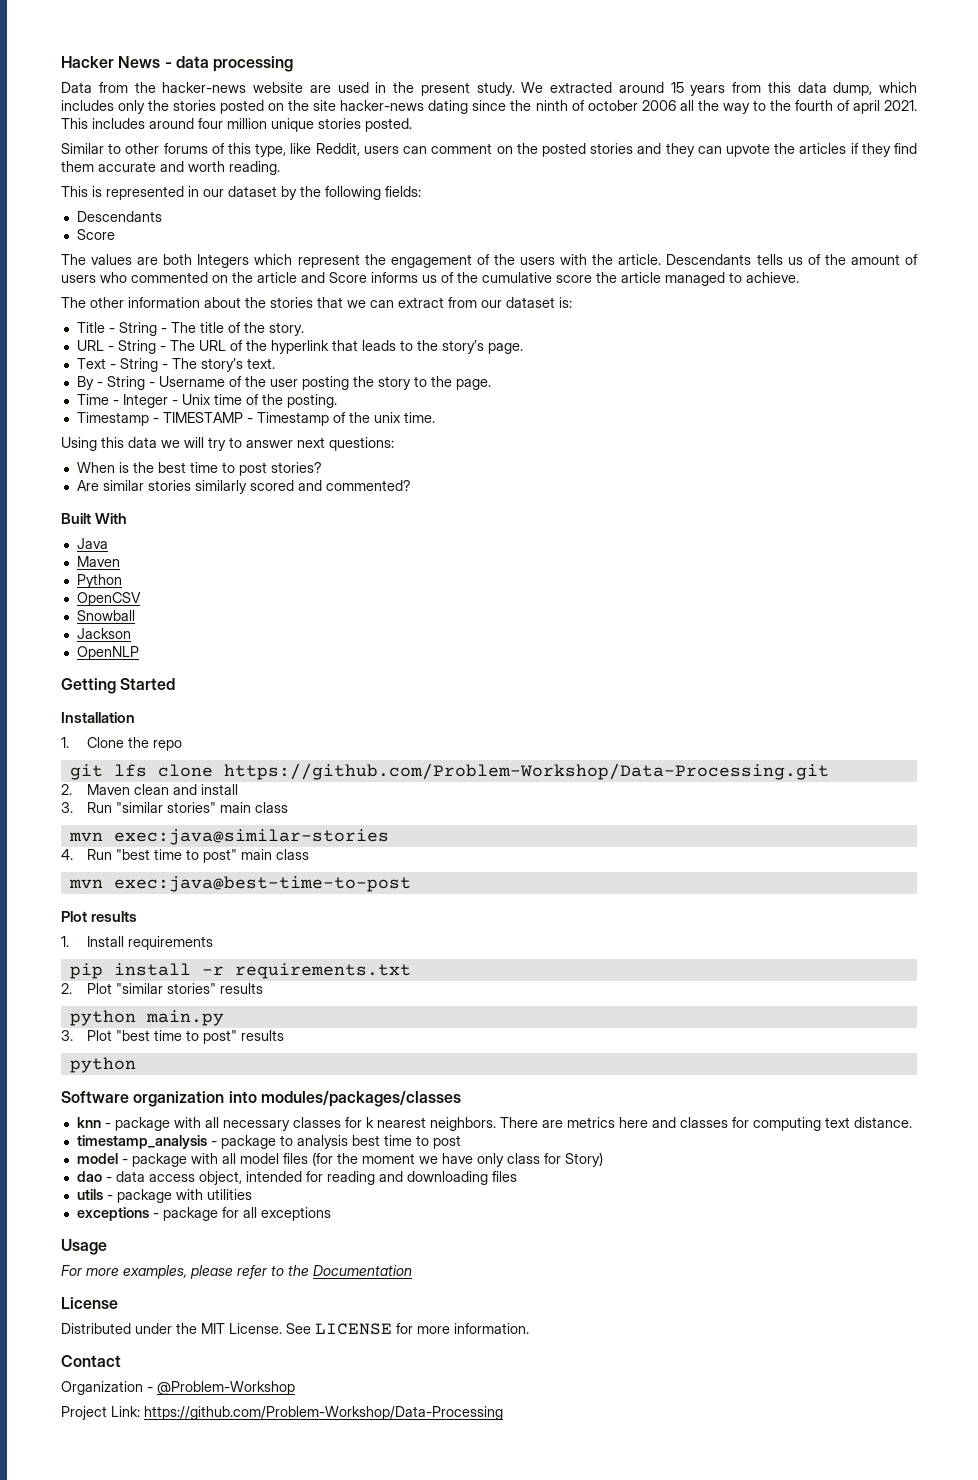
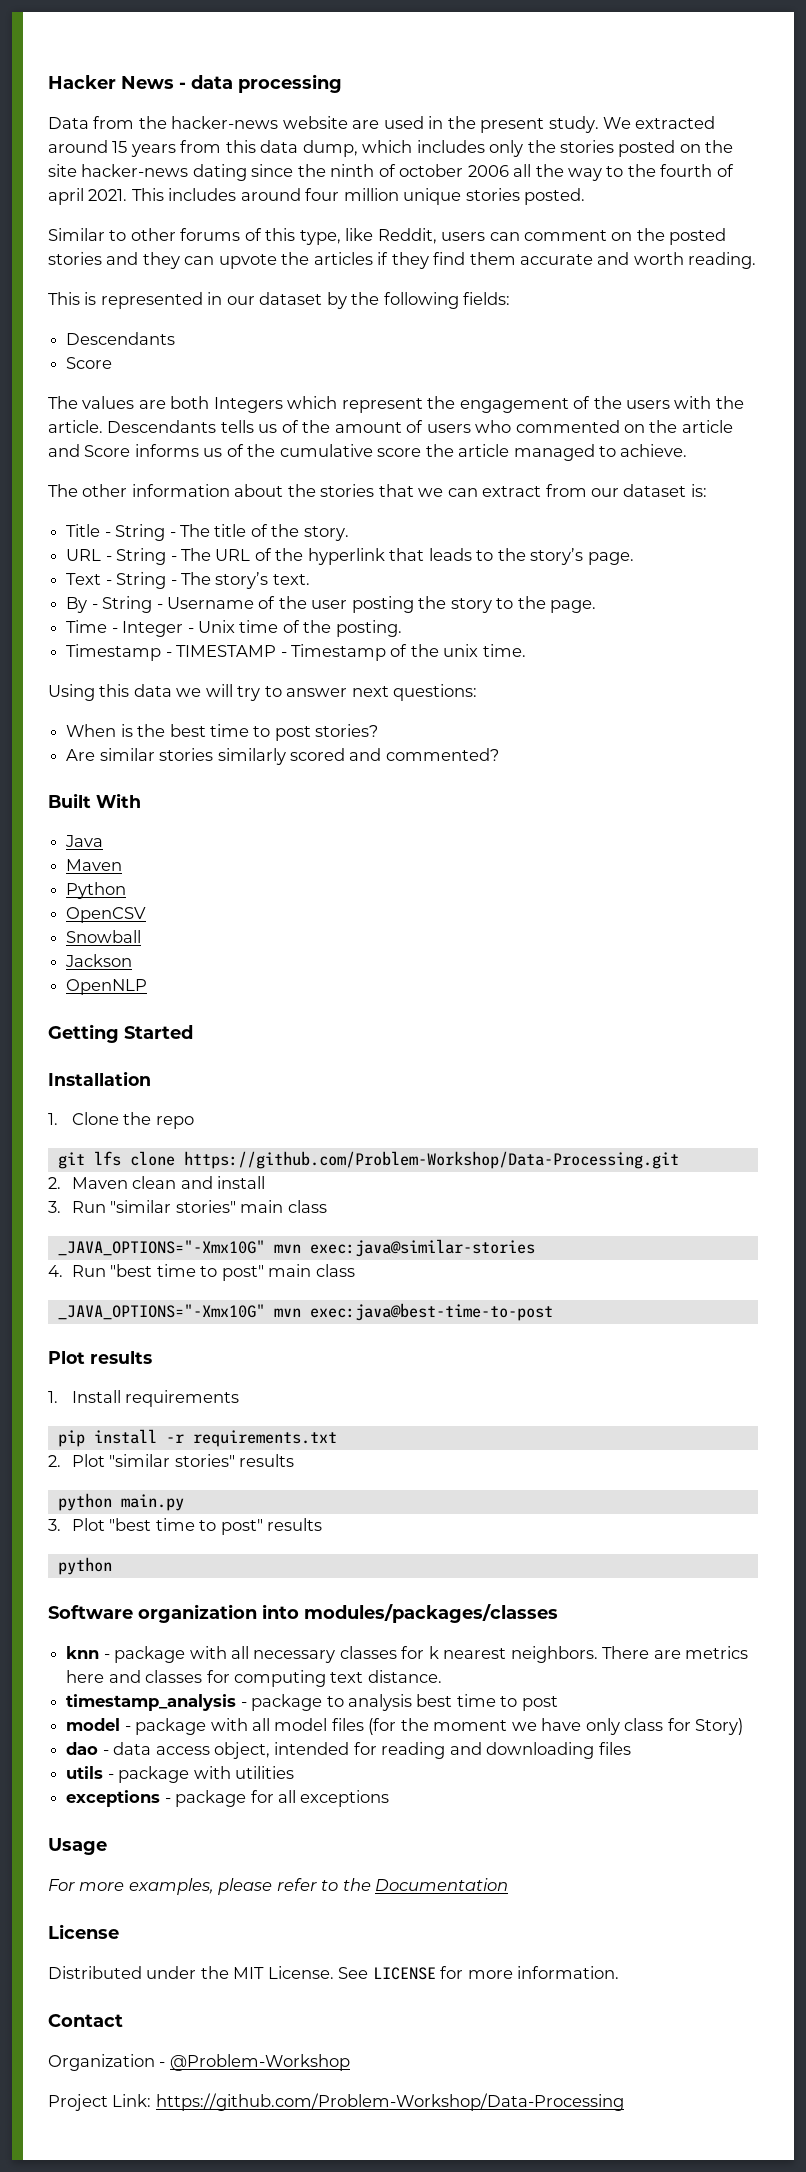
(288, 807) none -> [57,1240,265,1256] _JAVA_OPTIONS="-Xmx10G"
(309, 854) none -> [57,1304,265,1320] _JAVA_OPTIONS="-Xmx10G"

